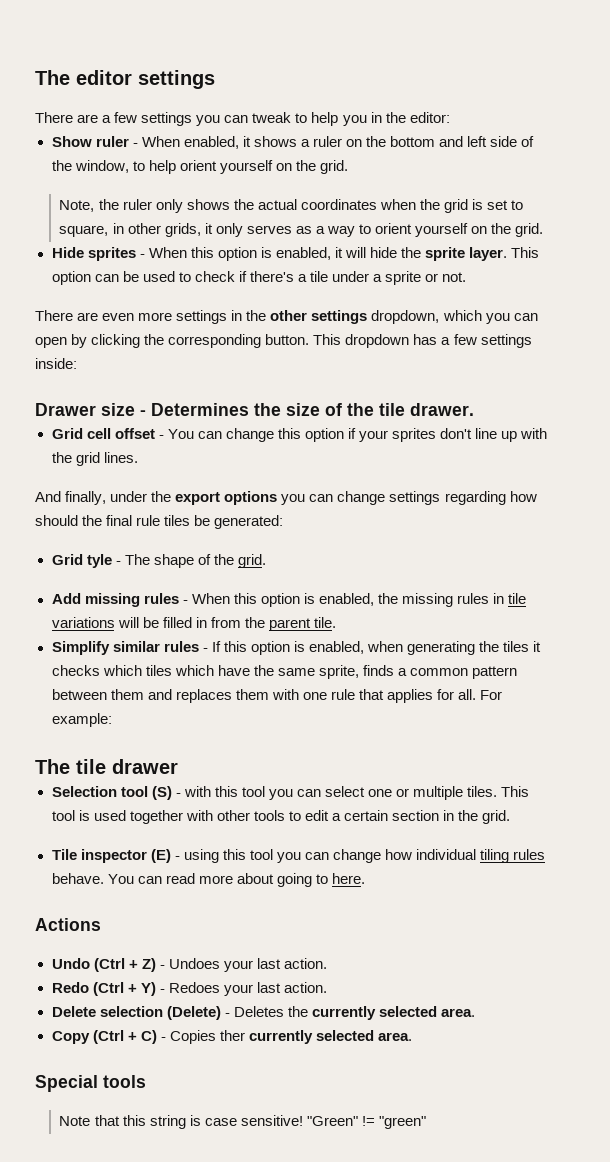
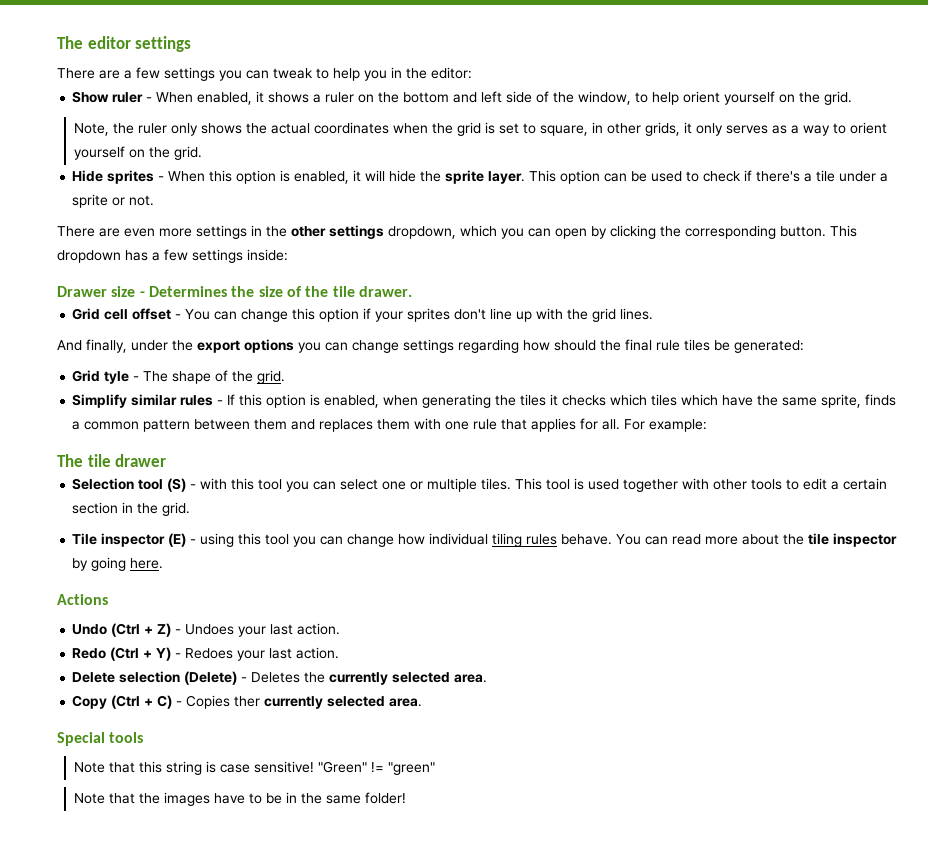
[51,593,527,607] [51,617,336,631] // Add missing rules - When this option is enabled, the missing rules in tile variations will be filled in from the parent tile. -> (286, 377) none
[276,873,328,887] going to -> [783,533,898,547] [72,557,127,571] the tile inspector by going
(426, 1122) none -> [73,792,406,806] // Note that the images have to be in the same folder!

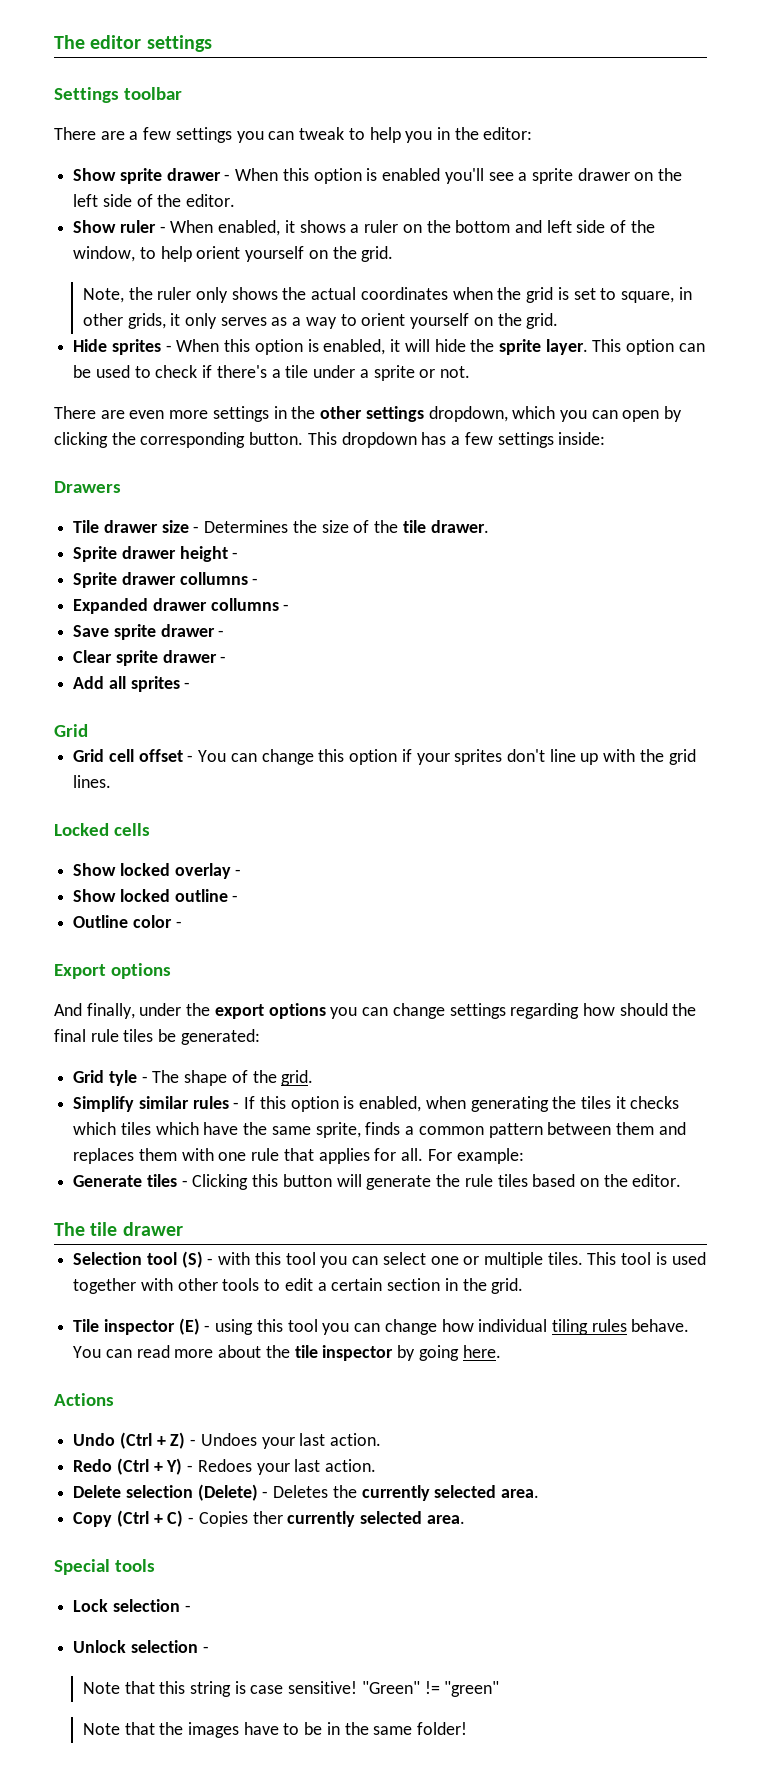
(192, 44) none -> [54,87,182,103] // Settings toolbar
(472, 73) none -> [73,168,683,184] [73,194,236,207] // Show sprite drawer - When this option is enabled you'll see a sprite drawer on the left side of the editor.
[57,286,107,297] Drawer -> [54,481,121,493] [73,520,158,533] Drawers // Tile drawer
(412, 291) none -> [73,546,239,562] [73,572,259,588] [73,598,290,614] [73,624,225,640] [73,650,227,666] [73,676,191,692] [54,724,88,737] // Sprite drawer height - // Sprite drawer collumns - // Expanded drawer collumns - // Save sprite drawer - // Clear sprite drawer - // Add all sprites - // Grid
(654, 314) none -> [54,823,150,836] [73,863,242,879] [73,889,239,902] [73,915,182,928] [54,963,171,979] // Locked cells // Show locked overlay - // Show locked outline - // Outline color - // Export options
(708, 425) none -> [73,1174,682,1190] // Generate tiles - Clicking this button will generate the rule tiles based on the editor.
(144, 737) none -> [73,1599,191,1612] [73,1640,209,1653] // Lock selection - // Unlock selection -

